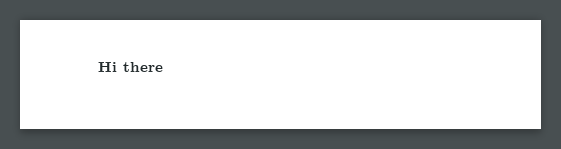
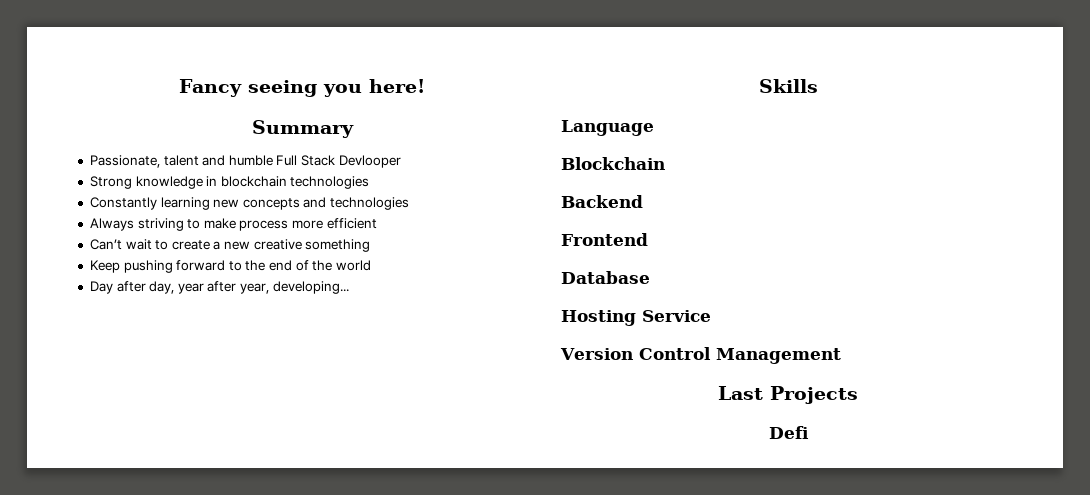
[98,62,163,72] Hi there -> [179,79,425,97] [251,120,354,138] [89,155,401,168] [89,176,370,189] [89,197,410,210] [89,218,377,231] [89,239,371,252] [89,260,372,273] [89,281,349,294] [758,79,818,93] [561,120,654,136] [561,157,665,170] [561,195,643,208] [561,233,648,246] [561,271,650,284] [561,310,711,326] [560,347,841,364] [718,386,858,404] [768,426,809,439] Fancy seeing you here! // Summary // Passionate, talent and humble Full Stack Devlooper // Strong knowledge in blockchain technologies // Constantly learning new concepts and technologies // Always striving to make process more efficient // Can’t wait to create a new creative something // Keep pushing forward to the end of the world // Day after day, year after year, developing... // Skills // Language // Blockchain // Backend // Frontend // Database // Hosting Service // Version Control Management // Last Projects // Defi

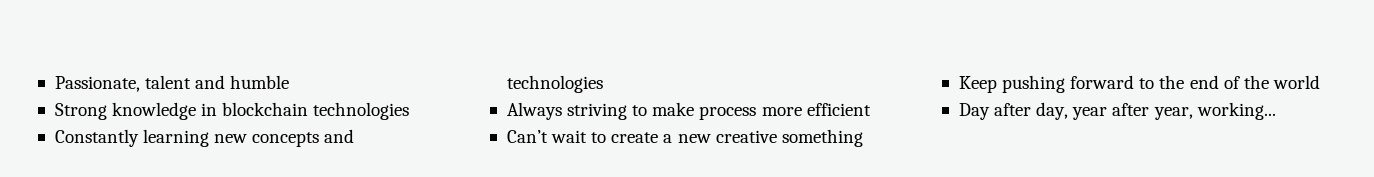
[179,79,425,97] [251,120,354,138] Fancy seeing you here! // Summary // -> (54, 84) none
[276,155,401,168] Full Stack Devlooper -> (290, 82) none
[272,281,349,294] [758,79,818,93] [561,120,654,136] [561,157,665,170] [561,195,643,208] [561,233,648,246] [561,271,650,284] [561,310,711,326] [560,347,841,364] [718,386,858,404] [768,426,809,439] developing... // Skills // Language // Blockchain // Backend // Frontend // Database // Hosting Service // Version Control Management // Last Projects // Defi -> [1196,102,1276,120] working...

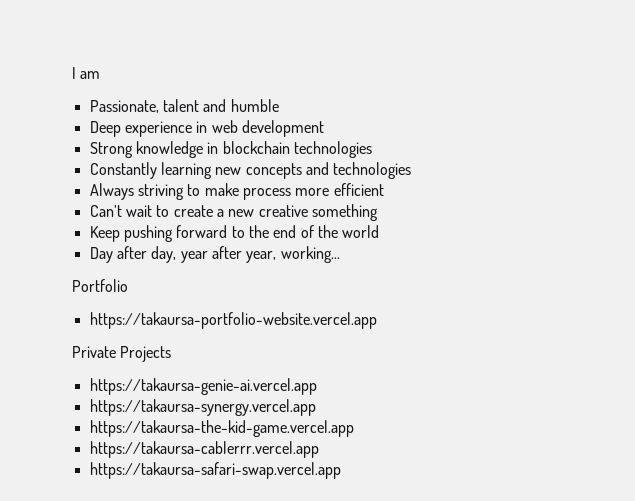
(54, 84) none -> [72,67,101,79] I am //
(290, 82) none -> [89,120,324,137] // Deep experience in web development
(1276, 111) none -> [72,279,128,292] [89,312,377,329] [72,346,172,362] [89,378,317,395] [89,399,316,416] [89,420,354,437] [89,441,319,458] [89,462,341,479] // Portfolio // https://takaursa-portfolio-website.vercel.app // Private Projects // https://takaursa-genie-ai.vercel.app // https://takaursa-synergy.vercel.app // https://takaursa-the-kid-game.vercel.app // https://takaursa-cablerrr.vercel.app // https://takaursa-safari-swap.vercel.app

